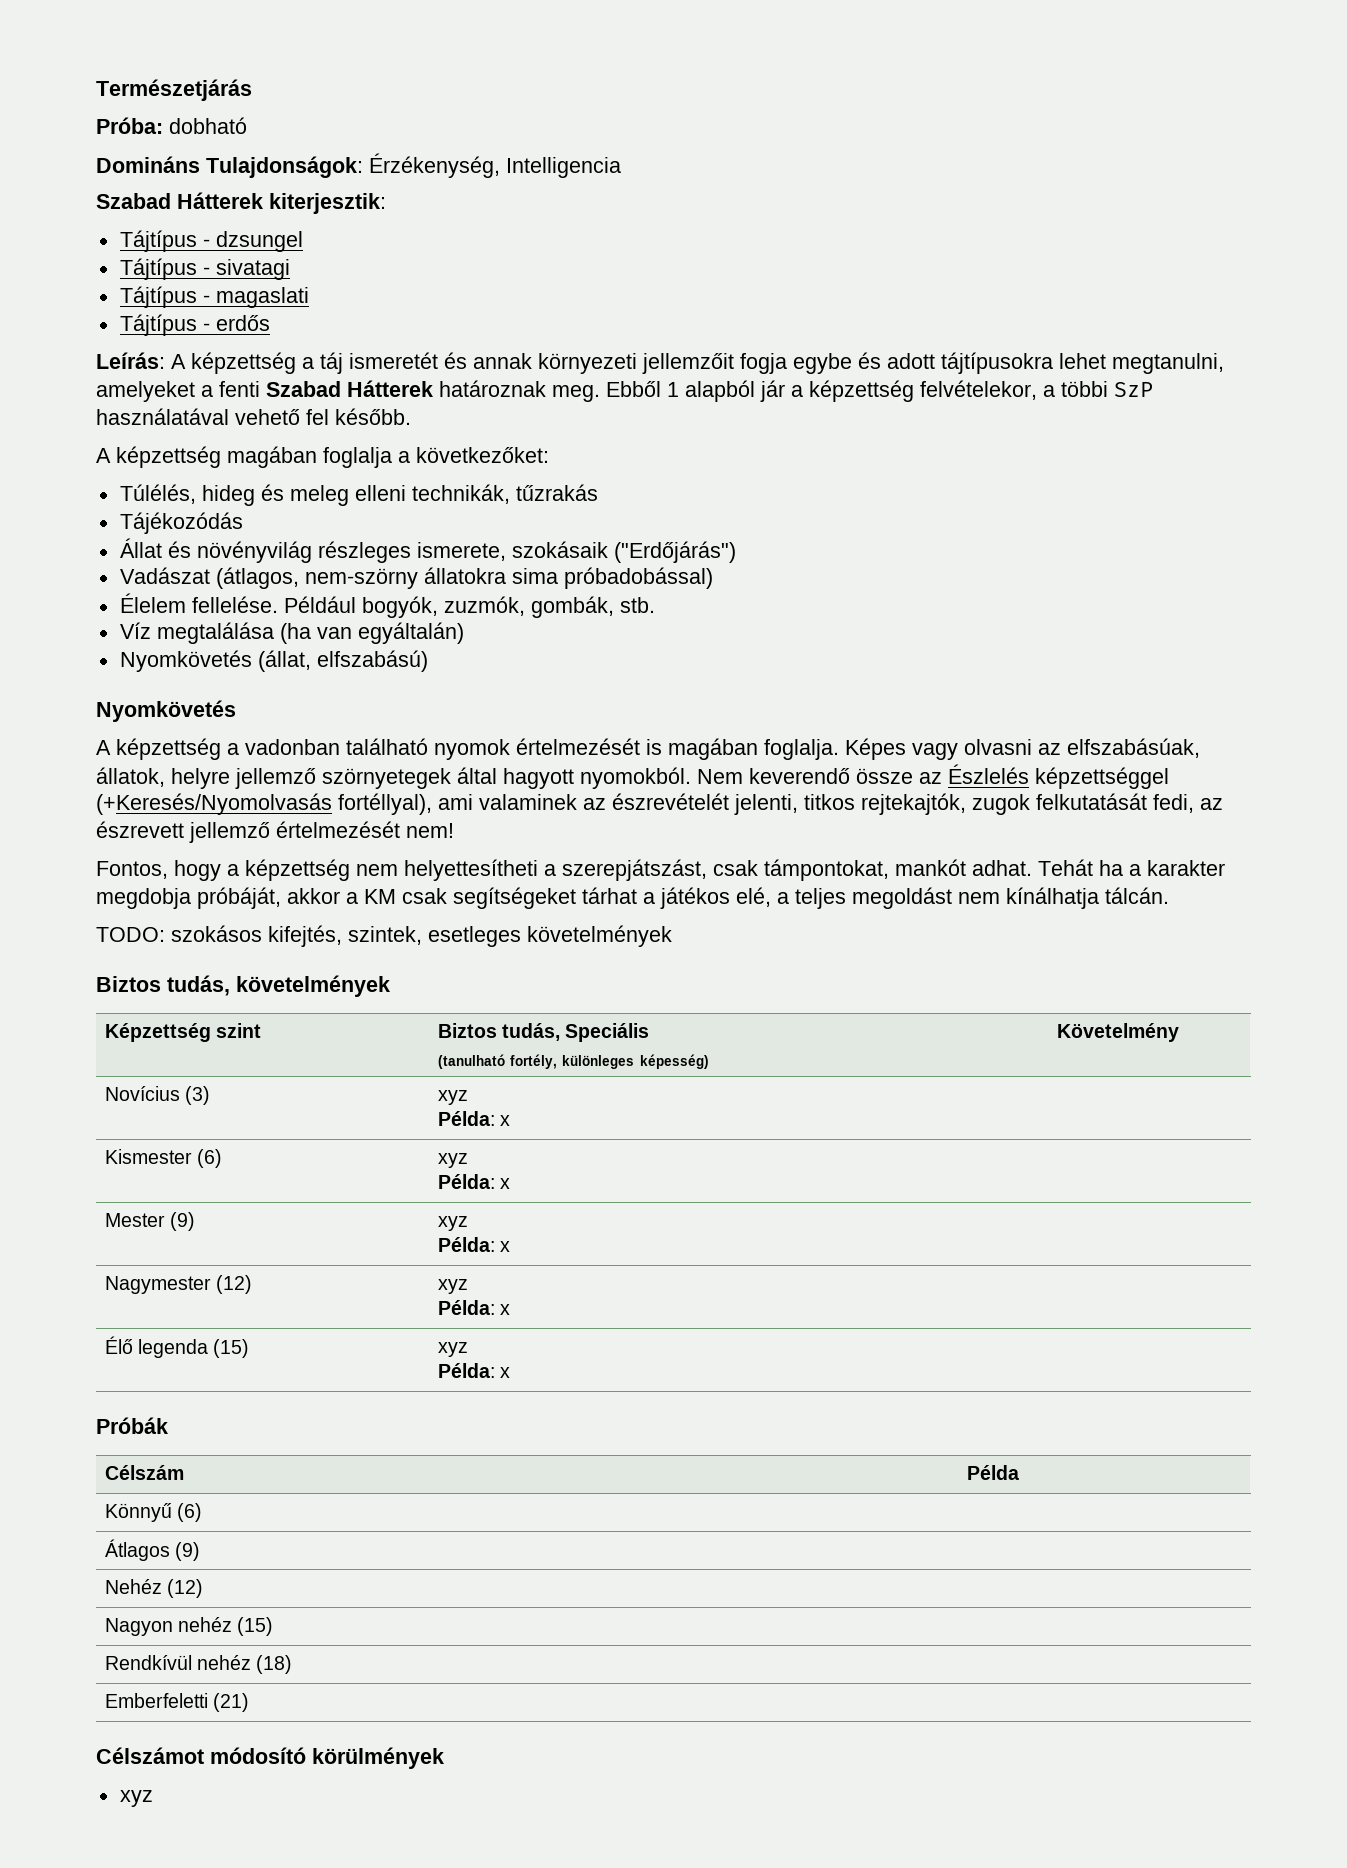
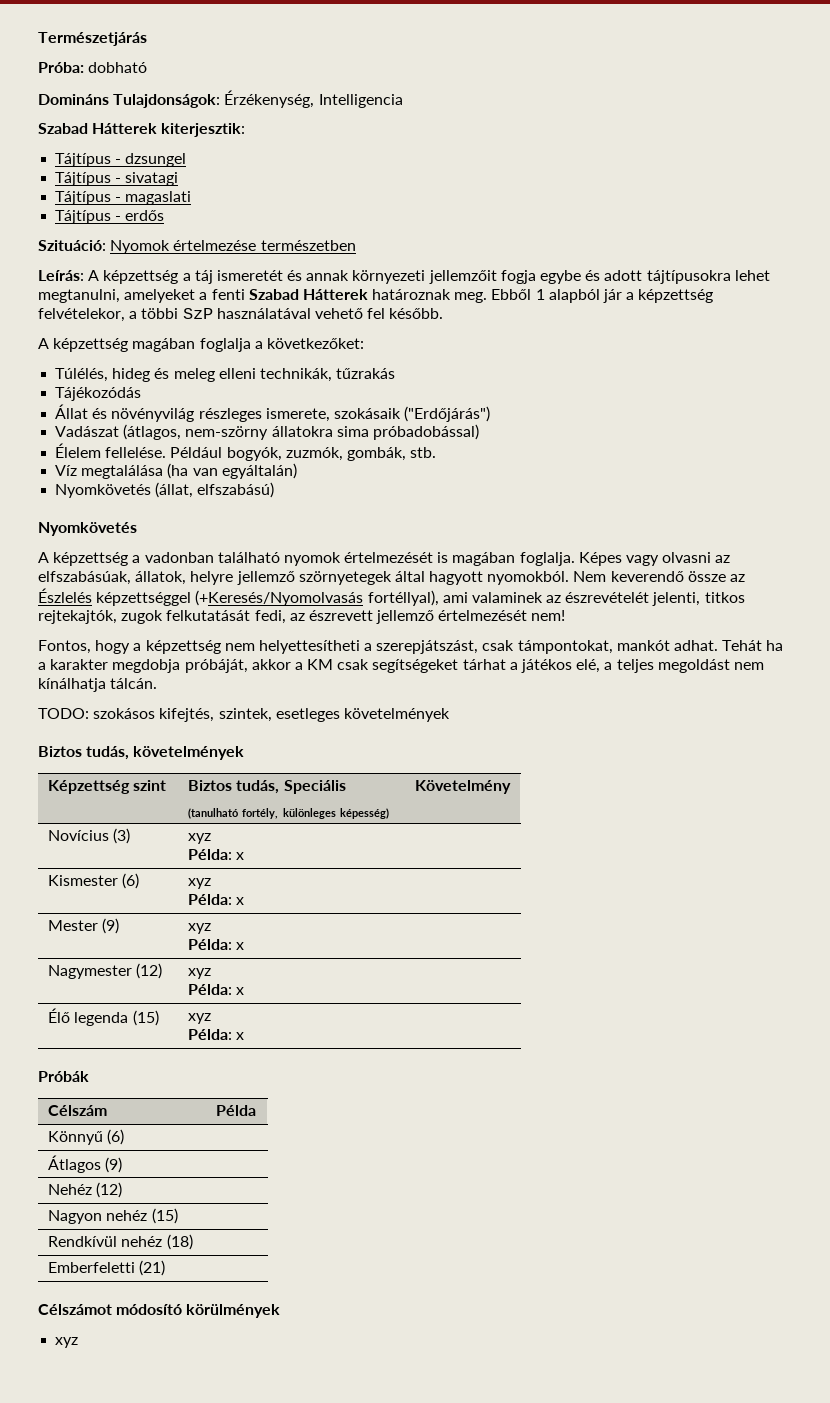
(270, 323) none -> [38,240,356,254] // Szituáció: Nyomok értelmezése természetben

